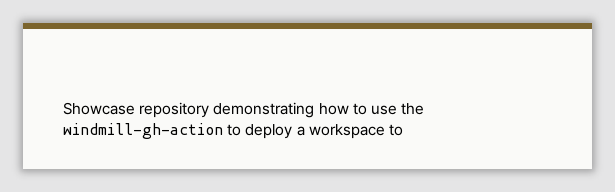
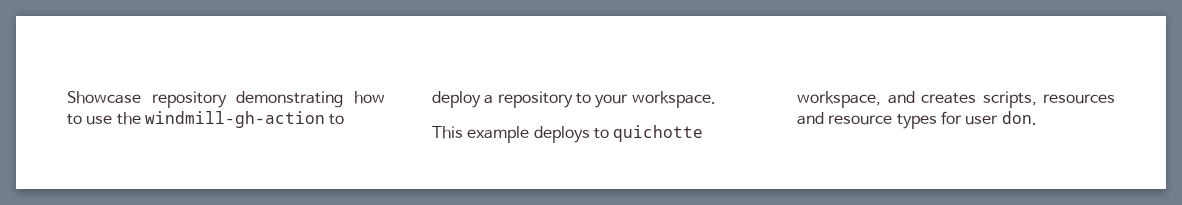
[308,124,403,139] workspace to -> [497,91,716,108] [432,125,704,143] [797,91,1115,108] [797,111,1037,129] repository to your workspace. // This example deploys to quichotte workspace, and creates scripts, resources and resource types for user don.

